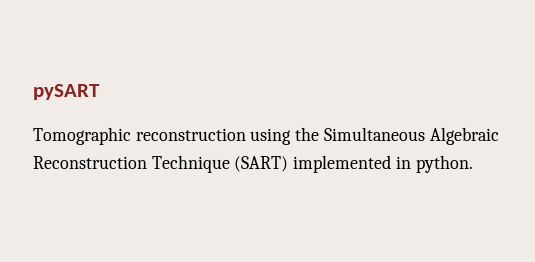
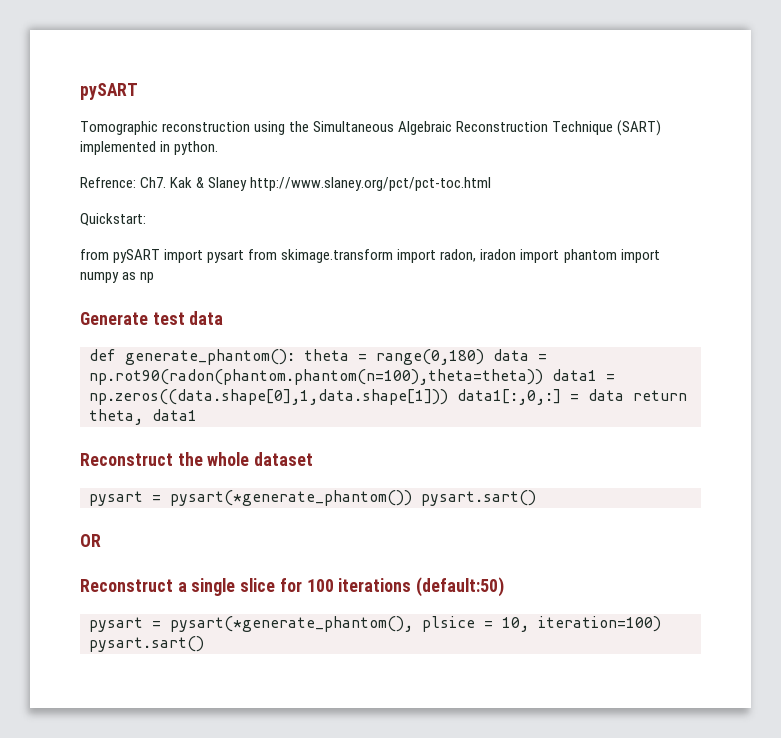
(473, 164) none -> [80,177,492,191] [80,213,146,226] [80,249,660,263] [80,272,155,283] [80,311,224,325] [89,349,547,365] [89,369,615,385] [89,389,687,405] [89,409,197,425] [80,452,314,466] [89,490,536,506] [80,534,101,547] [80,577,505,597] [89,616,661,632] [89,636,204,652] // Refrence: Ch7. Kak & Slaney http://www.slaney.org/pct/pct-toc.html // Quickstart: // from pySART import pysart from skimage.transform import radon, iradon import phantom import numpy as np // Generate test data // def generate_phantom(): theta = range(0,180) data = np.rot90(radon(phantom.phantom(n=100),theta=theta)) data1 = np.zeros((data.shape[0],1,data.shape[1])) data1[:,0,:] = data return theta, data1 // Reconstruct the whole dataset // pysart = pysart(*generate_phantom()) pysart.sart() // OR // Reconstruct a single slice for 100 iterations (default:50) // pysart = pysart(*generate_phantom(), plsice = 10, iteration=100) pysart.sart()

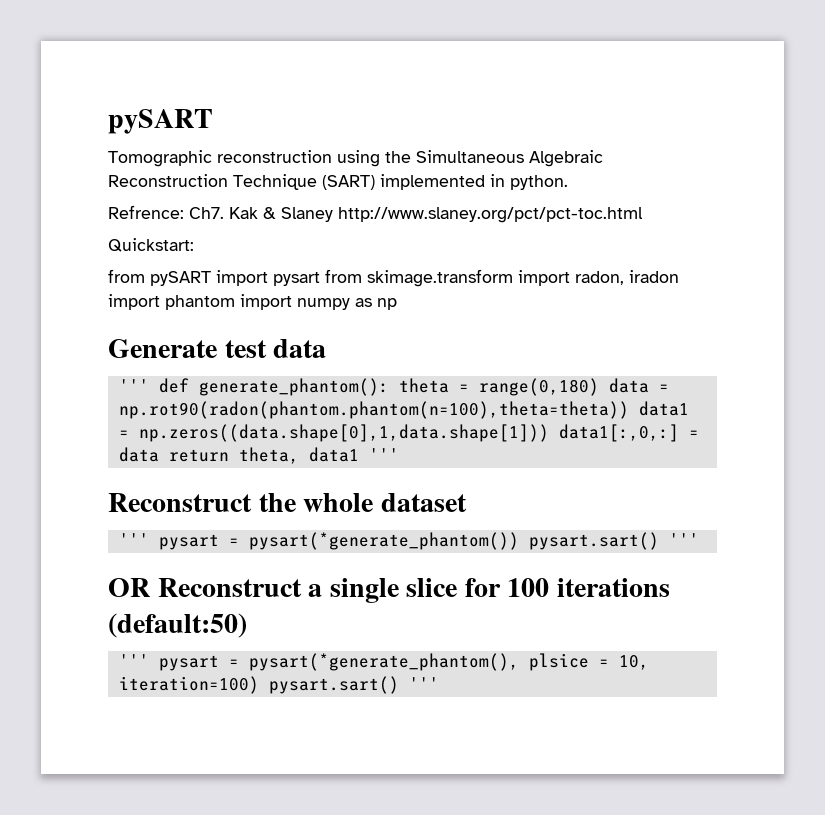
(224, 318) none -> [118,379,149,392] '''
(197, 415) none -> [368,448,399,461] '''
(314, 459) none -> [118,533,149,546] '''
(536, 498) none -> [668,533,699,546] '''
(101, 540) // -> (151, 587) none
(505, 587) none -> [118,654,149,667] '''
(204, 644) none -> [408,677,439,690] '''

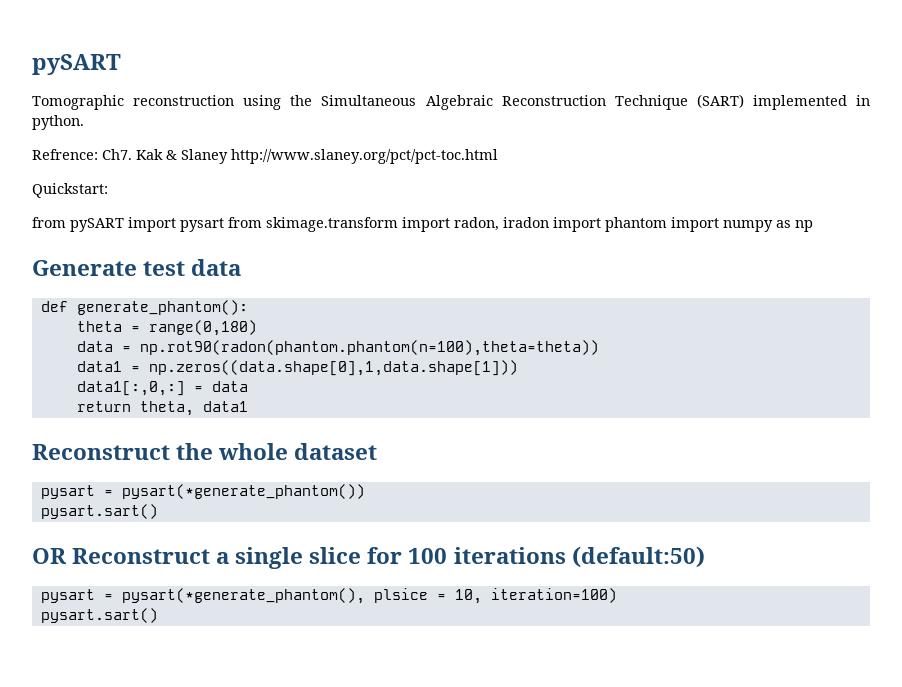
[118,379,149,392] ''' -> (242, 267) none
(389, 387) none -> (248, 307) //
(599, 387) none -> (257, 328) //
(629, 410) none -> (599, 348) //
(549, 433) none -> (518, 368) //
(159, 454) none -> (248, 386) //
[368,448,399,461] ''' -> (248, 406) none
[118,533,149,546] ''' -> (378, 451) none
[528,532,699,550] pysart.sart() ''' -> [40,504,158,519] // pysart.sart()
[118,654,149,667] ''' -> (705, 557) none
[268,676,439,694] pysart.sart() ''' -> [40,608,158,623] // pysart.sart()

